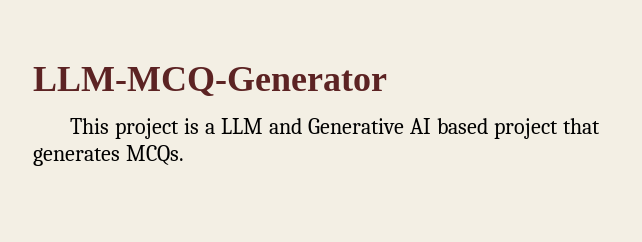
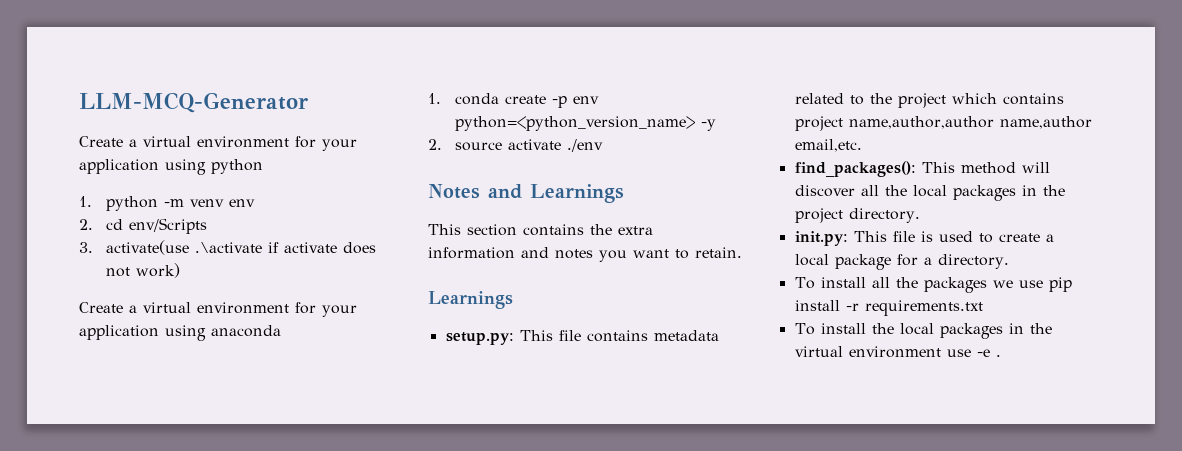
[70,118,600,139] [33,145,184,166] This project is a LLM and Generative AI based project that generates MCQs. -> [79,136,357,151] [79,159,263,175] [79,196,256,211] [79,218,208,234] [79,240,377,255] [106,263,181,278] [79,302,357,317] [79,325,281,341] [428,93,600,108] [455,116,717,131] [428,139,604,152] [428,184,624,203] [428,224,653,236] [428,247,742,262] [428,291,513,309] [445,330,719,345] [794,93,1064,108] [794,116,1092,131] [794,139,862,152] [794,161,1050,177] [794,185,1065,201] [794,208,920,223] [794,231,1054,246] [794,254,1009,270] [794,277,1072,293] [794,300,983,316] [794,323,1052,339] [794,346,1001,358] Create a virtual environment for your application using python // 1. python -m venv env // 2. cd env/Scripts // 3. activate(use .\activate if activate does not work) // Create a virtual environment for your application using anaconda // 1. conda create -p env python=<python_version_name> -y // 2. source activate ./env // Notes and Learnings // This section contains the extra information and notes you want to retain. // Learnings // setup.py: This file contains metadata related to the project which contains project name,author,author name,author email,etc. // find_packages(): This method will discover all the local packages in the project directory. // init.py: This file is used to create a local package for a directory. // To install all the packages we use pip install -r requirements.txt // To install the local packages in the virtual environment use -e .

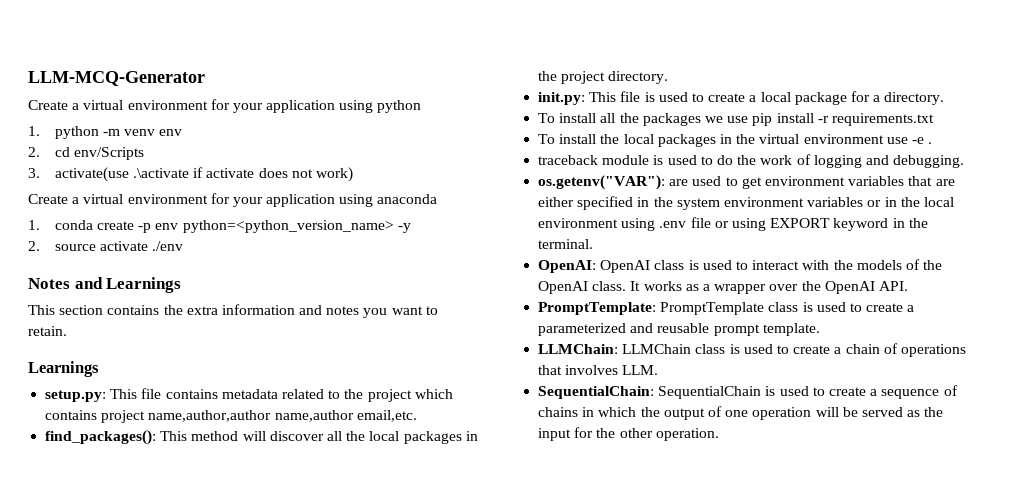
(1001, 355) none -> [538,154,965,168] [538,175,955,190] [538,196,954,210] [538,217,928,231] [538,239,594,249] [538,259,943,273] [538,281,908,294] [538,302,915,315] [538,323,820,336] [538,343,966,357] [538,365,659,375] [538,385,958,399] [538,406,944,420] [538,427,719,441] // traceback module is used to do the work of logging and debugging. // os.getenv("VAR"): are used to get environment variables that are either specified in the system environment variables or in the local environment using .env file or using EXPORT keyword in the terminal. // OpenAI: OpenAI class is used to interact with the models of the OpenAI class. It works as a wrapper over the OpenAI API. // PromptTemplate: PromptTemplate class is used to create a parameterized and reusable prompt template. // LLMChain: LLMChain class is used to create a chain of operations that involves LLM. // SequentialChain: SequentialChain is used to create a sequence of chains in which the output of one operation will be served as the input for the other operation.

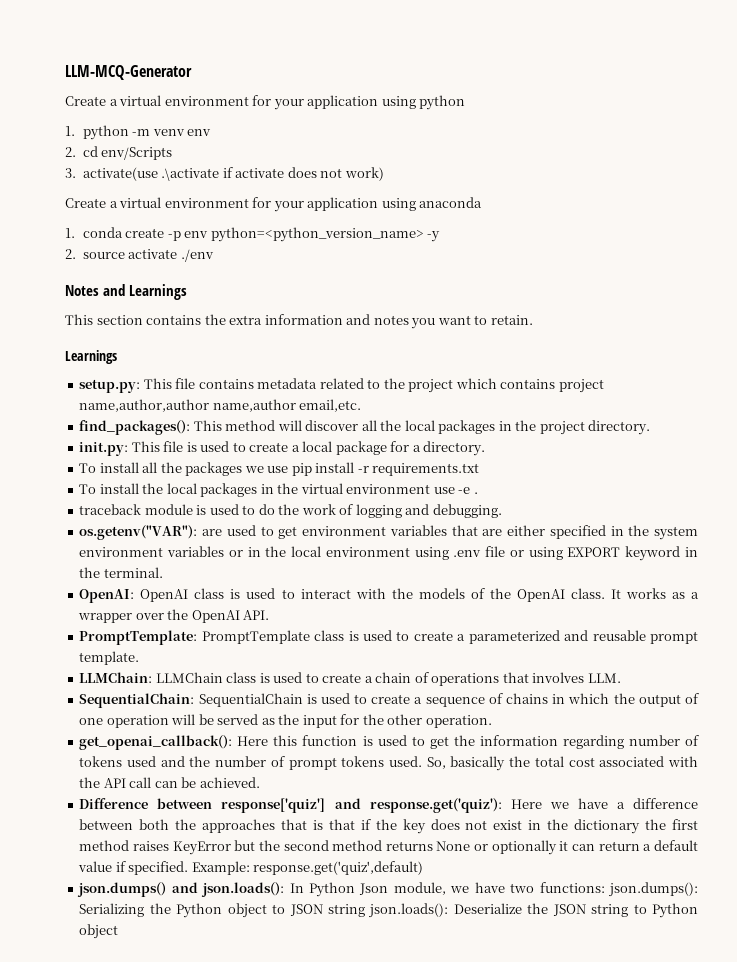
(719, 434) none -> [79,735,700,750] [79,756,699,771] [79,777,260,788] [79,798,698,813] [79,819,698,834] [79,840,698,855] [78,861,424,875] [77,882,699,897] [79,903,698,918] [79,924,119,939] // get_openai_callback(): Here this function is used to get the information regarding number of tokens used and the number of prompt tokens used. So, basically the total cost associated with the API call can be achieved. // Difference between response['quiz'] and response.get('quiz'): Here we have a difference between both the approaches that is that if the key does not exist in the dictionary the first method raises KeyError but the second method returns None or optionally it can return a default value if specified. Example: response.get('quiz',default) // json.dumps() and json.loads(): In Python Json module, we have two functions: json.dumps(): Serializing the Python object to JSON string json.loads(): Deserialize the JSON string to Python object

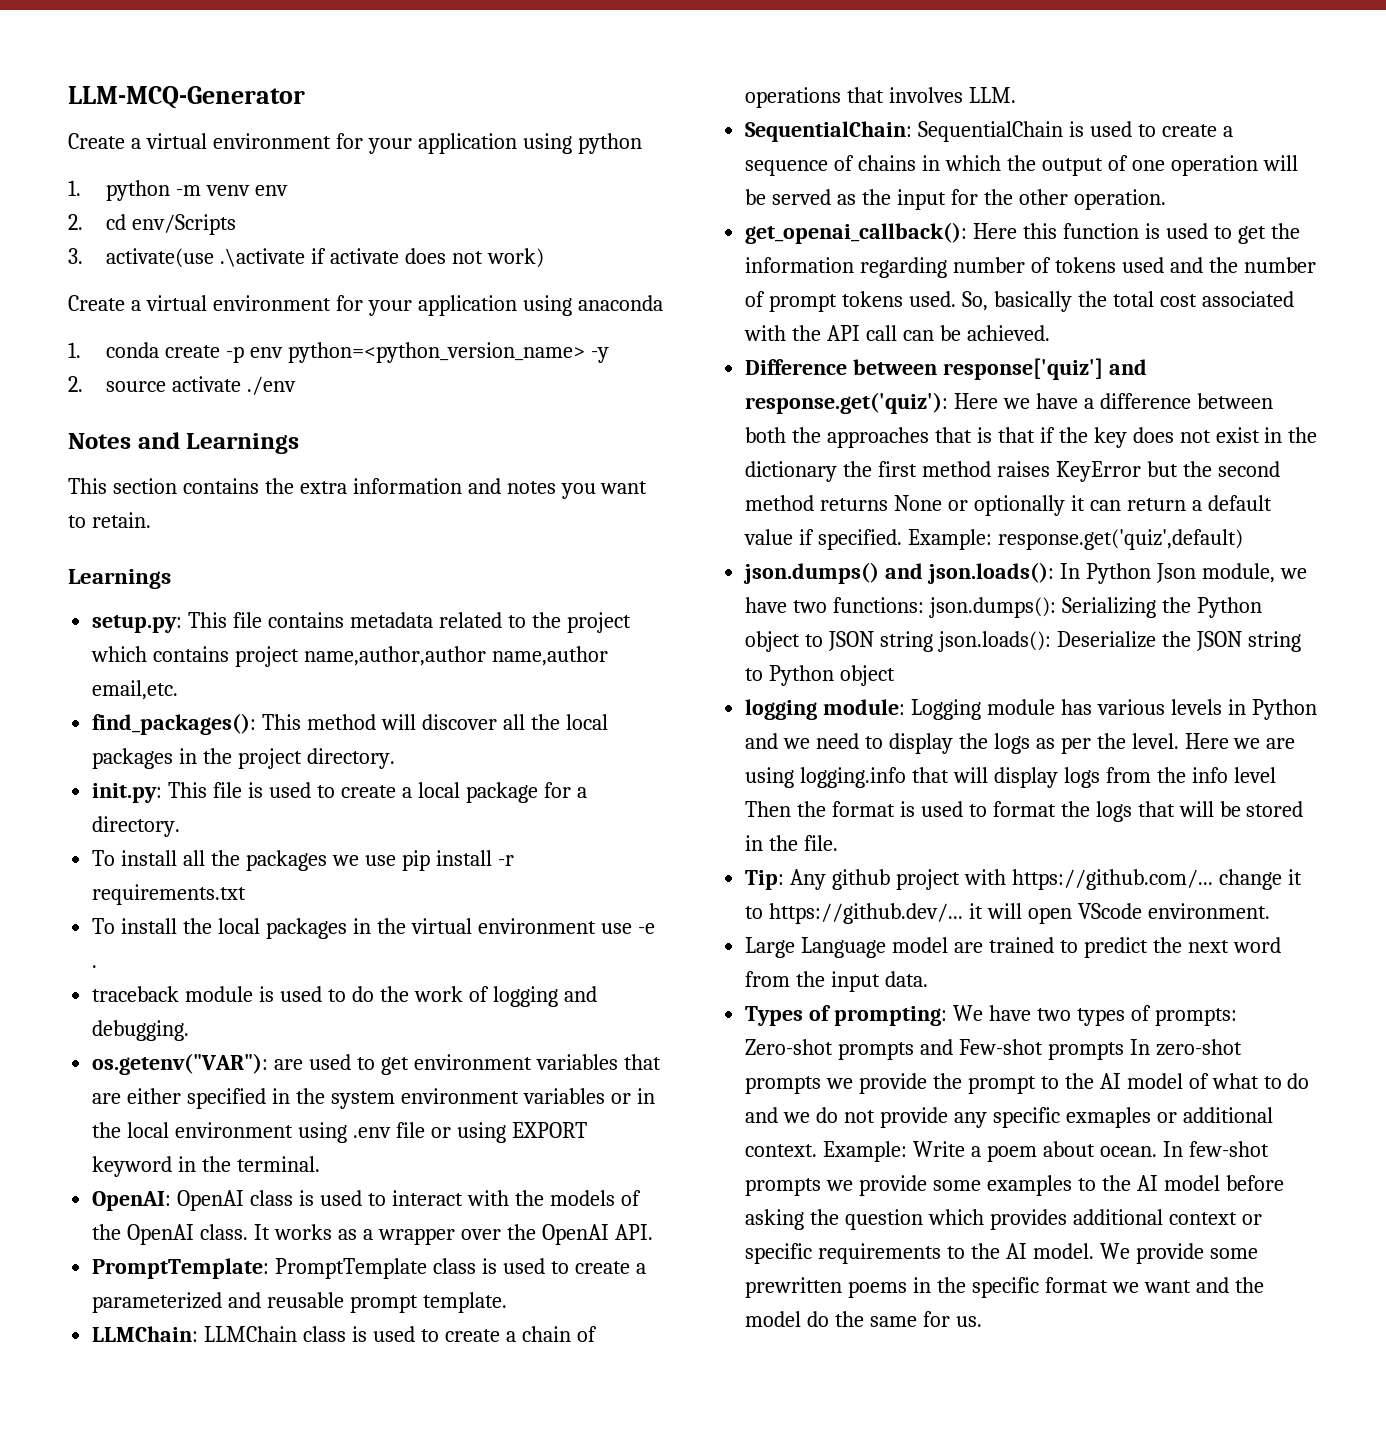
(119, 931) none -> [745,699,1317,720] [745,733,1296,754] [745,767,1276,788] [745,801,1304,822] [745,835,839,851] [745,869,1302,890] [745,903,1270,924] [745,937,1281,958] [745,971,929,992] [745,1005,1237,1026] [745,1039,1242,1060] [745,1073,1310,1094] [745,1107,1273,1128] [745,1141,1269,1162] [745,1175,1284,1196] [745,1209,1262,1230] [745,1243,1258,1264] [745,1277,1264,1298] [745,1311,982,1327] // logging module: Logging module has various levels in Python and we need to display the logs as per the level. Here we are using logging.info that will display logs from the info level Then the format is used to format the logs that will be stored in the file. // Tip: Any github project with https://github.com/... change it to https://github.dev/... it will open VScode environment. // Large Language model are trained to predict the next word from the input data. // Types of prompting: We have two types of prompts: Zero-shot prompts and Few-shot prompts In zero-shot prompts we provide the prompt to the AI model of what to do and we do not provide any specific exmaples or additional context. Example: Write a poem about ocean. In few-shot prompts we provide some examples to the AI model before asking the question which provides additional context or specific requirements to the AI model. We provide some prewritten poems in the specific format we want and the model do the same for us.

